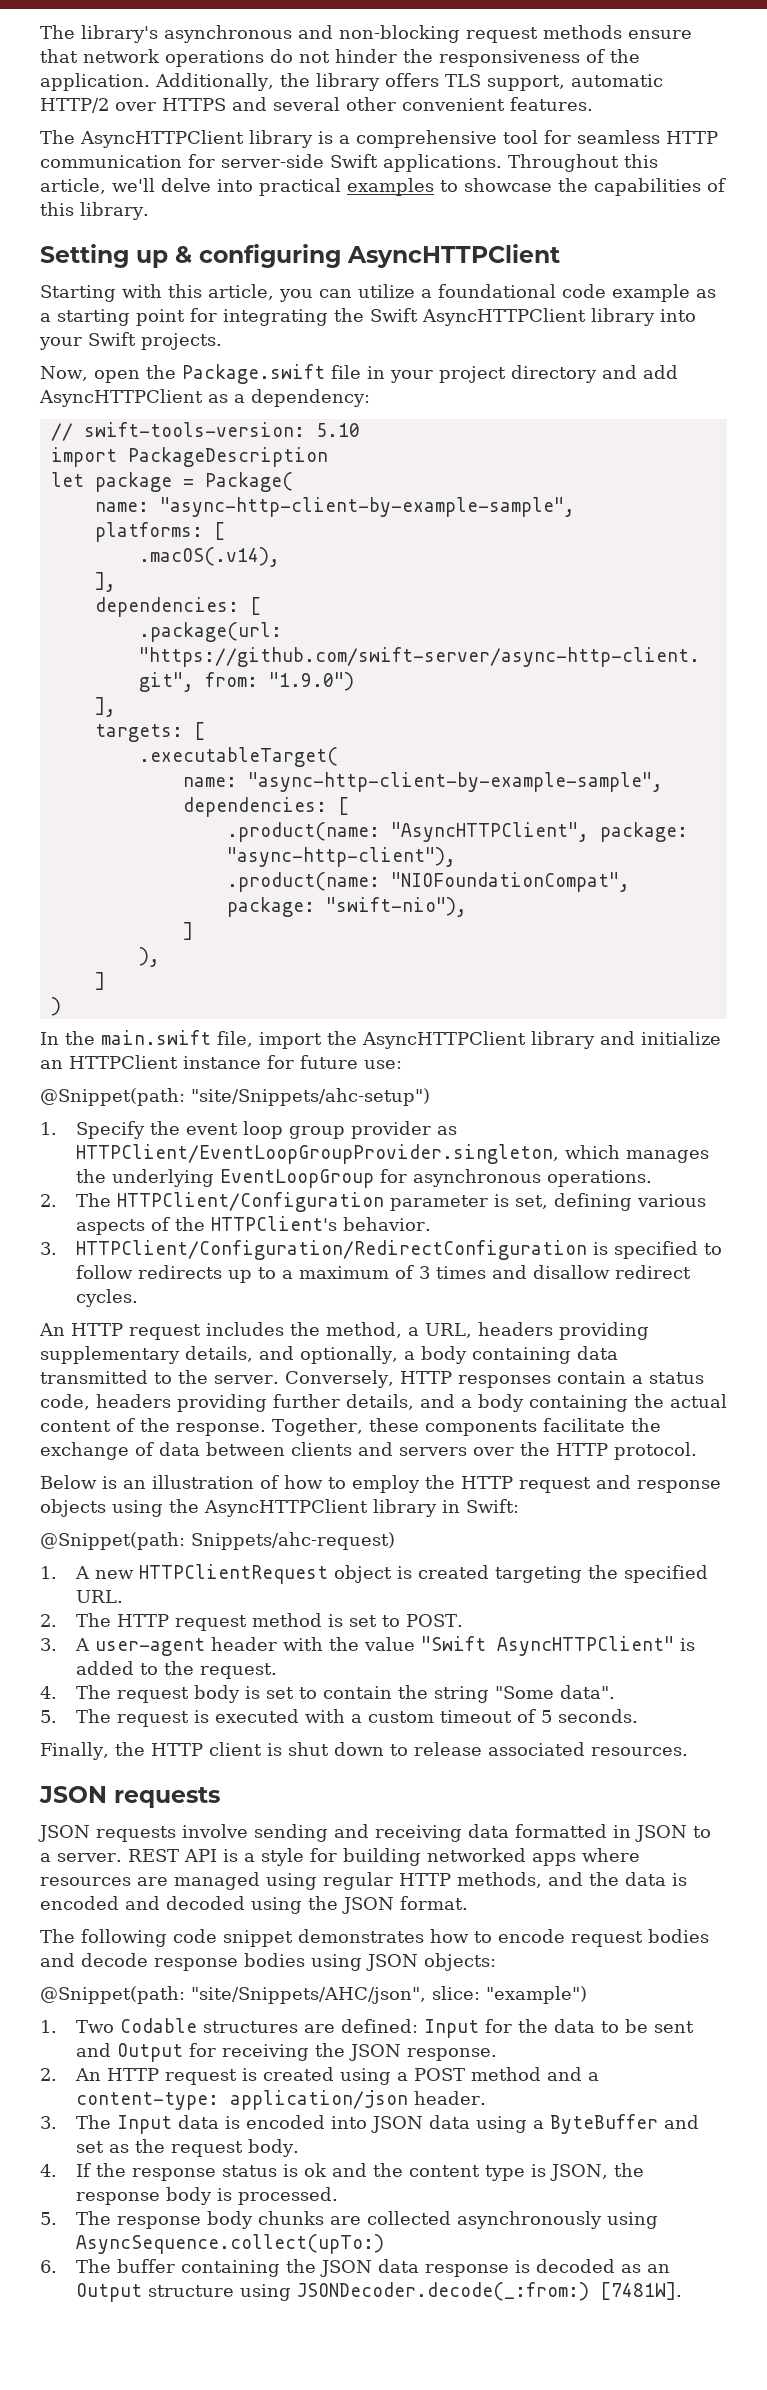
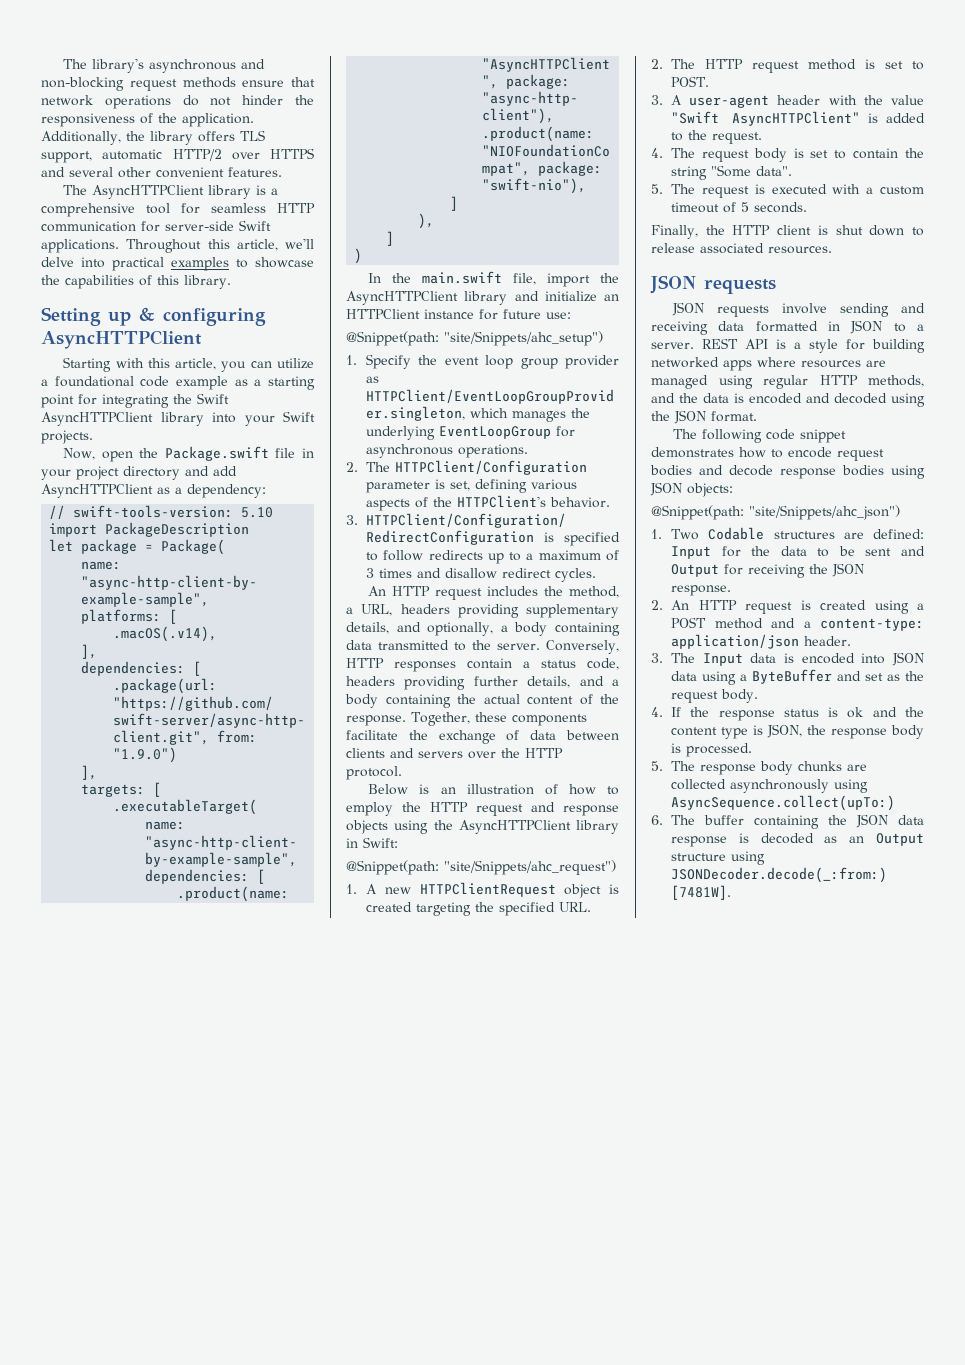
[191,1088,430,1106] "site/Snippets/ahc-setup") -> [444,331,603,346] "site/Snippets/ahc_setup")
[191,1532,395,1550] Snippets/ahc-request) -> [444,860,616,875] "site/Snippets/ahc_request")
[191,1986,587,2004] "site/Snippets/AHC/json", slice: "example") -> [749,505,900,520] "site/Snippets/ahc_json")

